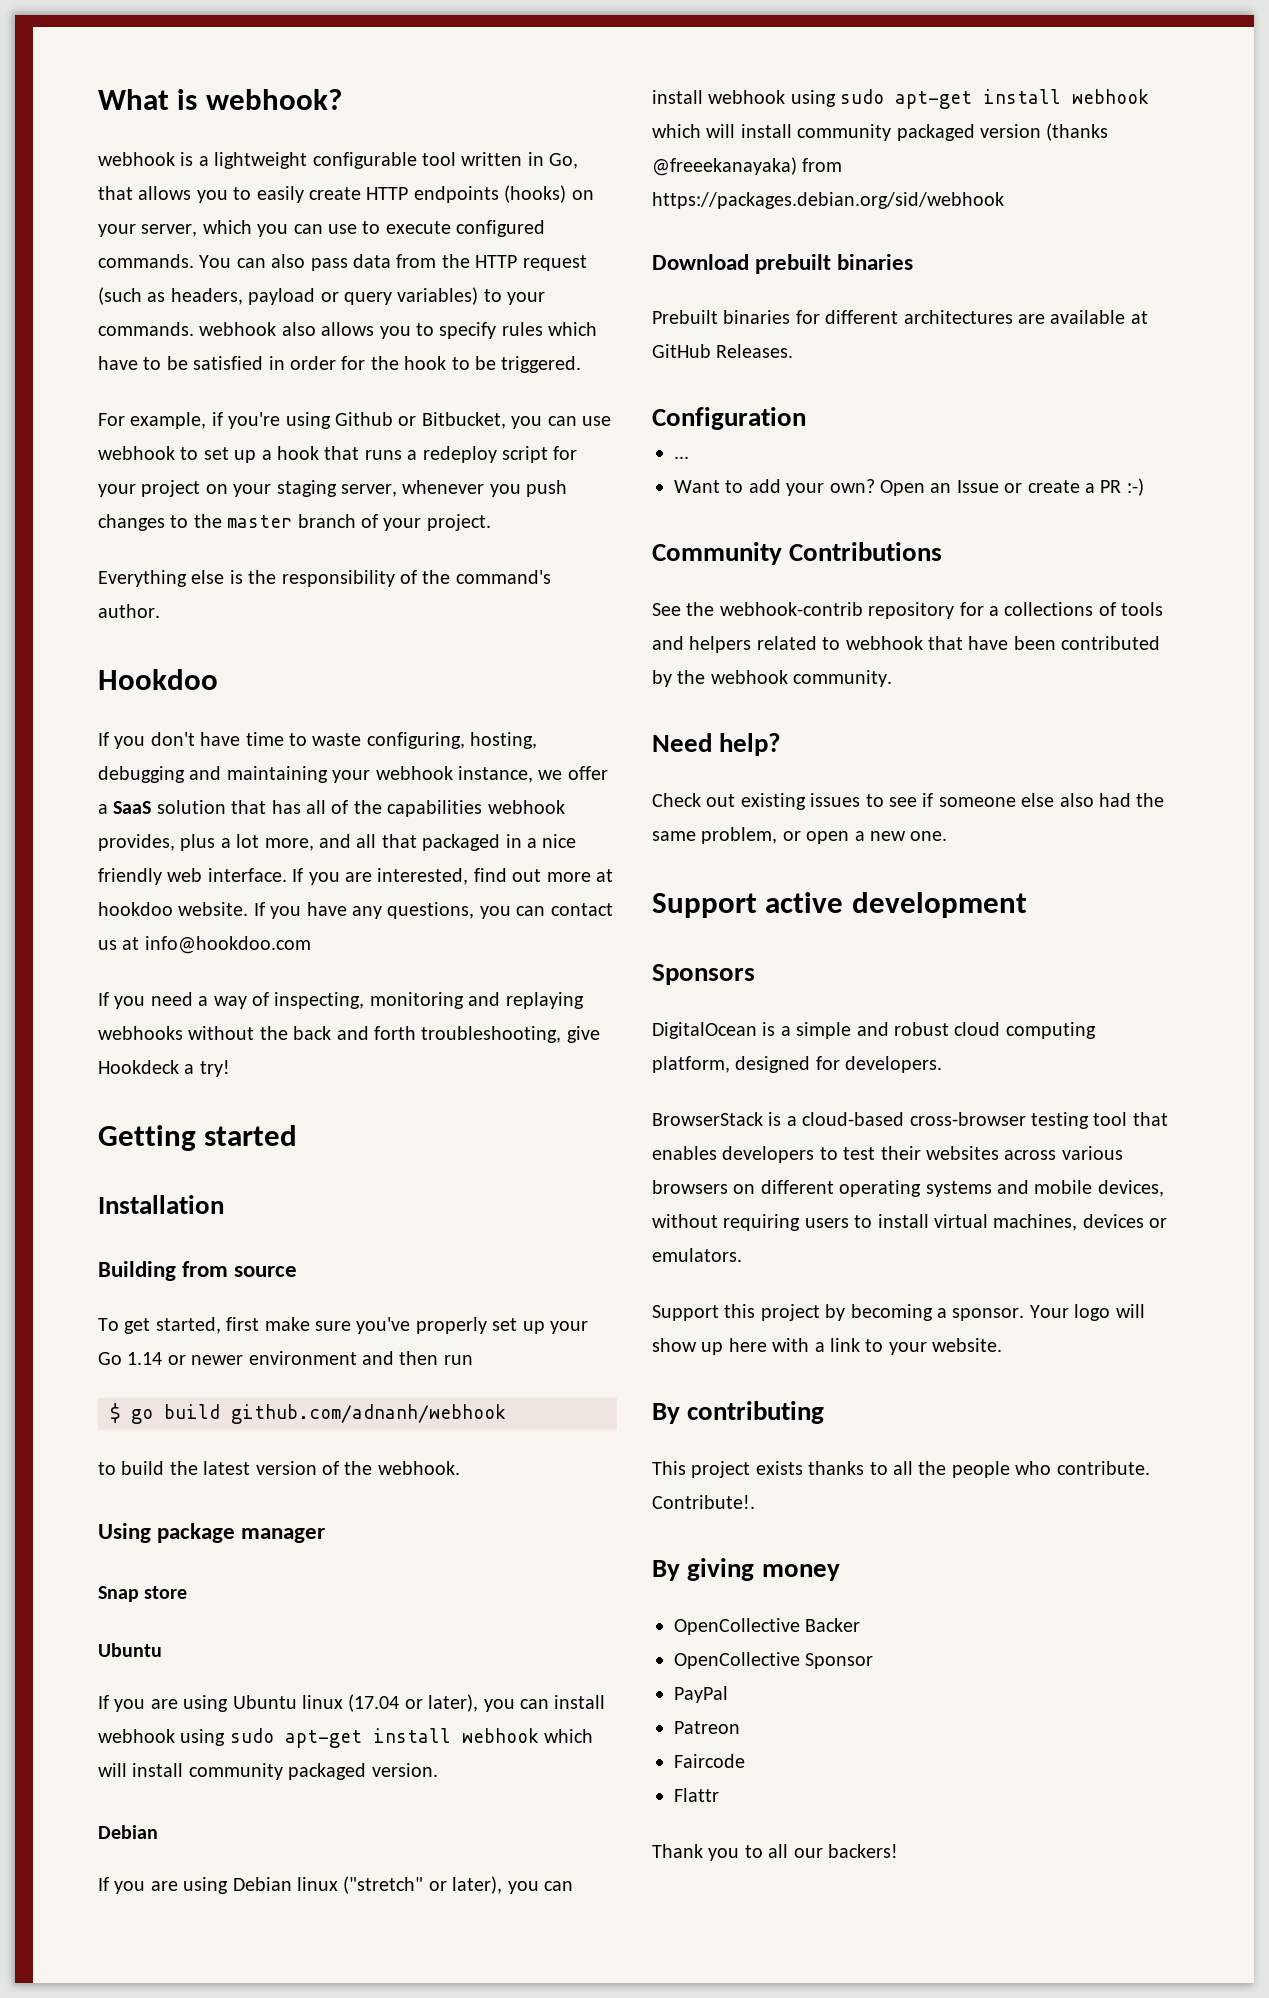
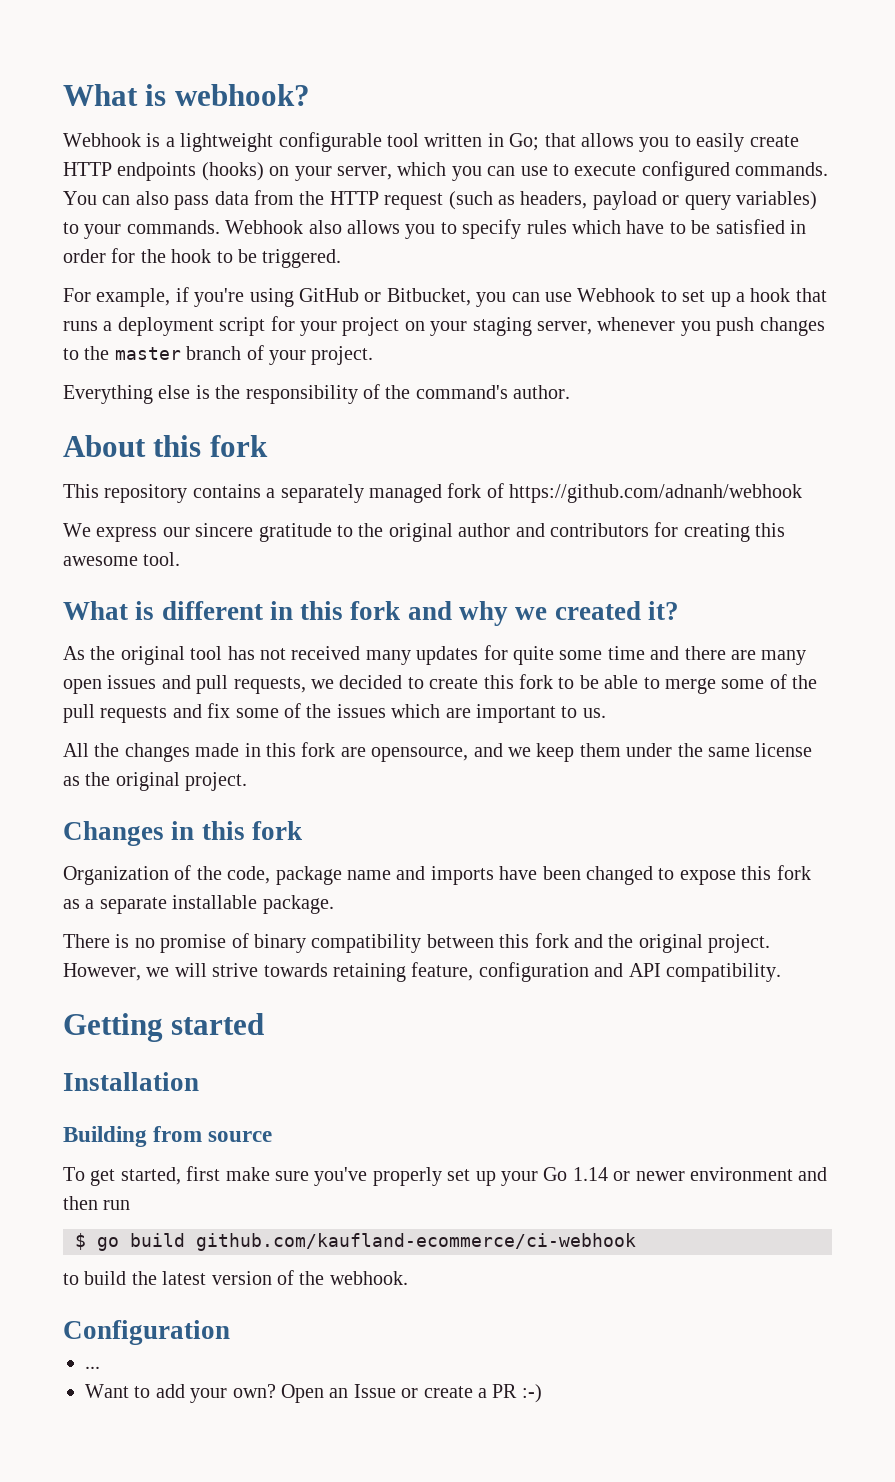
[98,152,175,166] webhook -> [63,133,141,147] Webhook
[549,153,579,169] Go, -> [509,133,540,151] Go;
[199,322,277,336] webhook -> [225,220,304,234] Webhook
[335,412,393,426] Github -> [299,288,359,302] GitHub
[98,446,175,460] webhook -> [577,288,656,302] Webhook
[422,446,497,463] redeploy -> [117,317,214,336] deployment
[98,669,218,690] [98,732,538,749] [98,766,608,783] [98,800,565,817] [98,834,577,851] [98,868,613,885] [98,902,613,919] [98,936,311,954] [98,992,584,1009] [98,1026,600,1043] [98,1060,230,1077] Hookdoo // If you don't have time to waste configuring, hosting, debugging and maintaining your webhook instance, we offer a SaaS solution that has all of the capabilities webhook provides, plus a lot more, and all that packaged in a nice friendly web interface. If you are interested, find out more at hookdoo website. If you have any questions, you can contact us at info@hookdoo.com // If you need a way of inspecting, monitoring and replaying webhooks without the back and forth troubleshooting, give Hookdeck a try! -> [63,435,268,457] [63,483,803,503] [63,522,786,542] [63,552,181,566] [63,601,679,626] [63,645,807,665] [63,674,818,694] [63,703,606,723] [63,742,813,762] [63,772,248,791] [63,821,302,846] [63,865,811,885] [63,895,334,914] [63,933,771,953] [63,962,781,982] About this fork // This repository contains a separately managed fork of https://github.com/adnanh/webhook // We express our sincere gratitude to the original author and contributors for creating this awesome tool. // What is different in this fork and why we created it? // As the original tool has not received many updates for quite some time and there are many open issues and pull requests, we decided to create this fork to be able to merge some of the pull requests and fix some of the issues which are important to us. // All the changes made in this fork are opensource, and we keep them under the same license as the original project. // Changes in this fork // Organization of the code, package name and imports have been changed to expose this fork as a separate installable package. // There is no promise of binary compatibility between this fork and the original project. However, we will strive towards retaining feature, configuration and API compatibility.
[231,1404,506,1424] github.com/adnanh/webhook -> [196,1233,636,1251] github.com/kaufland-ecommerce/ci-webhook
[98,1523,326,1543] [98,1586,188,1602] [98,1643,162,1657] [98,1694,606,1712] [98,1728,594,1748] [98,1763,438,1780] [98,1825,158,1839] [98,1876,573,1894] [652,89,1150,109] [652,123,1109,141] [652,157,843,176] [652,192,1004,209] [652,254,914,274] [652,310,1148,324] [652,344,794,358] // Using package manager // Snap store // Ubuntu // If you are using Ubuntu linux (17.04 or later), you can install webhook using sudo apt-get install webhook which will install community packaged version. // Debian // If you are using Debian linux ("stretch" or later), you can install webhook using sudo apt-get install webhook which will install community packaged version (thanks @freeekanayaka) from https://packages.debian.org/sid/webhook // Download prebuilt binaries // Prebuilt binaries for different architectures are available at GitHub Releases. -> (408, 1278) none
[652,542,943,565] [652,602,1164,619] [652,636,1161,653] [652,670,893,687] [652,733,782,756] [652,793,1165,810] [652,827,948,844] [652,892,1027,918] [652,964,755,985] [652,1022,1096,1039] [652,1056,943,1073] [652,1112,1168,1129] [652,1146,1123,1163] [652,1180,1164,1197] [652,1214,1168,1231] [652,1248,742,1262] [652,1304,1145,1321] [652,1338,1003,1355] [652,1401,825,1424] [652,1461,1150,1478] [652,1495,755,1509] [652,1558,840,1581] [674,1618,861,1635] [674,1652,874,1669] [674,1686,728,1703] [674,1721,740,1734] [674,1754,745,1768] [674,1788,719,1802] [652,1844,898,1861] // Community Contributions // See the webhook-contrib repository for a collections of tools and helpers related to webhook that have been contributed by the webhook community. // Need help? // Check out existing issues to see if someone else also had the same problem, or open a new one. // Support active development // Sponsors // DigitalOcean is a simple and robust cloud computing platform, designed for developers. // BrowserStack is a cloud-based cross-browser testing tool that enables developers to test their websites across various browsers on different operating systems and mobile devices, without requiring users to install virtual machines, devices or emulators. // Support this project by becoming a sponsor. Your logo will show up here with a link to your website. // By contributing // This project exists thanks to all the people who contribute. Contribute!. // By giving money // OpenCollective Backer // OpenCollective Sponsor // PayPal // Patreon // Faircode // Flattr // Thank you to all our backers! -> (542, 1393) none

